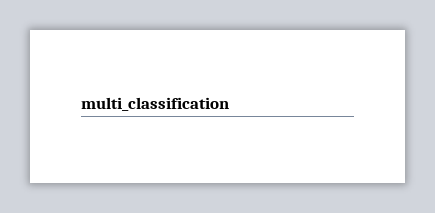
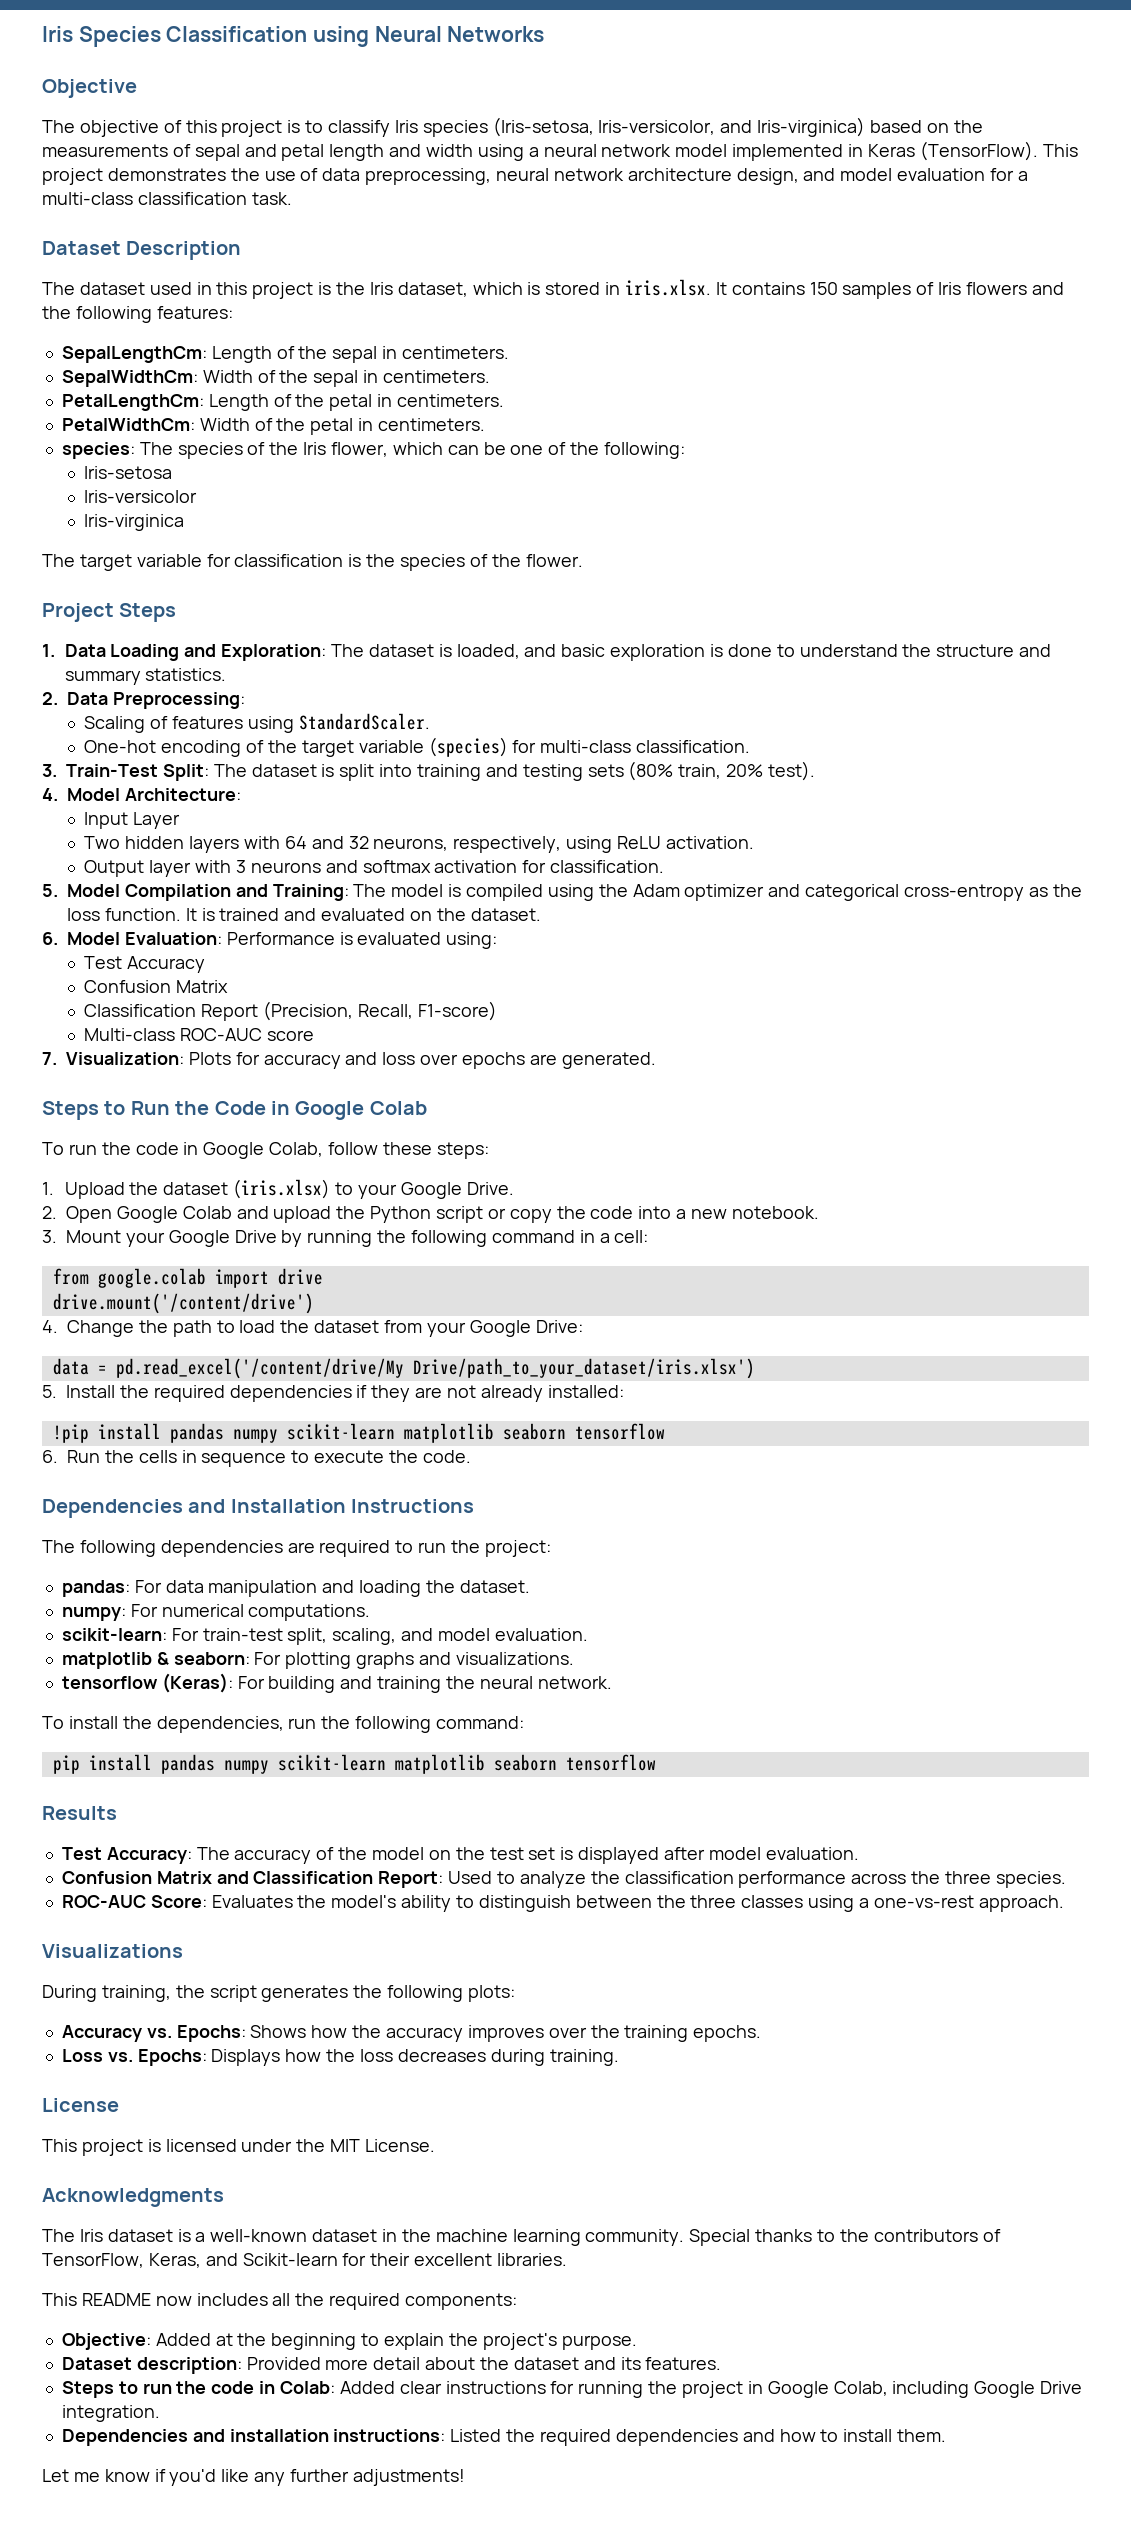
[81,97,229,111] multi_classification -> [42,26,545,47] [42,79,137,98] [42,117,983,137] [42,141,1078,161] [42,168,1028,185] [42,192,292,205] [42,241,242,260] [42,279,1064,299] [42,306,233,323] [61,346,509,363] [61,370,490,387] [61,394,504,411] [61,418,485,435] [61,442,685,459] [84,466,173,479] [84,490,198,503] [84,514,185,531] [42,554,583,571] [42,603,177,622] [42,644,1052,661] [64,668,227,685] [42,692,245,709] [84,713,430,733] [84,737,751,757] [42,761,816,781] [42,788,241,801] [84,812,181,829] [84,836,754,853] [84,860,665,877] [42,884,1082,901] [67,908,541,921] [42,932,498,949] [84,956,206,973] [84,980,229,993] [84,1001,497,1021] [84,1028,315,1041] [42,1052,656,1069] [42,1101,427,1120] [42,1142,489,1159] [42,1179,514,1199] [42,1206,819,1223] [42,1230,649,1247] [52,1268,323,1288] [52,1293,314,1314] [42,1320,583,1337] [52,1358,755,1379] [42,1385,624,1402] [52,1423,665,1443] [42,1450,471,1467] [42,1499,475,1518] [42,1540,551,1557] [61,1580,530,1597] [61,1604,371,1621] [61,1628,588,1645] [61,1652,574,1669] [61,1673,612,1693] [42,1716,525,1733] [52,1754,656,1774] [42,1806,117,1820] [61,1847,859,1864] [61,1871,1066,1888] [61,1895,1064,1912] [42,1944,183,1958] [42,1985,516,2002] [61,2025,762,2042] [61,2049,619,2066] [42,2098,119,2112] [42,2139,436,2156] [42,2188,224,2207] [42,2229,1001,2246] [42,2253,568,2268] [42,2293,518,2310] [61,2333,637,2350] [61,2357,722,2374] [61,2381,1083,2398] [61,2405,160,2422] [61,2429,947,2446] [42,2469,465,2486] Iris Species Classification using Neural Networks // Objective // The objective of this project is to classify Iris species (Iris-setosa, Iris-versicolor, and Iris-virginica) based on the measurements of sepal and petal length and width using a neural network model implemented in Keras (TensorFlow). This project demonstrates the use of data preprocessing, neural network architecture design, and model evaluation for a multi-class classification task. // Dataset Description // The dataset used in this project is the Iris dataset, which is stored in iris.xlsx. It contains 150 samples of Iris flowers and the following features: // SepalLengthCm: Length of the sepal in centimeters. // SepalWidthCm: Width of the sepal in centimeters. // PetalLengthCm: Length of the petal in centimeters. // PetalWidthCm: Width of the petal in centimeters. // species: The species of the Iris flower, which can be one of the following: // Iris-setosa // Iris-versicolor // Iris-virginica // The target variable for classification is the species of the flower. // Project Steps // 1. Data Loading and Exploration: The dataset is loaded, and basic exploration is done to understand the structure and summary statistics. // 2. Data Preprocessing: // Scaling of features using StandardScaler. // One-hot encoding of the target variable (species) for multi-class classification. // 3. Train-Test Split: The dataset is split into training and testing sets (80% train, 20% test). // 4. Model Architecture: // Input Layer // Two hidden layers with 64 and 32 neurons, respectively, using ReLU activation. // Output layer with 3 neurons and softmax activation for classification. // 5. Model Compilation and Training: The model is compiled using the Adam optimizer and categorical cross-entropy as the loss function. It is trained and evaluated on the dataset. // 6. Model Evaluation: Performance is evaluated using: // Test Accuracy // Confusion Matrix // Classification Report (Precision, Recall, F1-score) // Multi-class ROC-AUC score // 7. Visualization: Plots for accuracy and loss over epochs are generated. // Steps to Run the Code in Google Colab // To run the code in Google Colab, follow these steps: // 1. Upload the dataset (iris.xlsx) to your Google Drive. // 2. Open Google Colab and upload the Python script or copy the code into a new notebook. // 3. Mount your Google Drive by running the following command in a cell: // from google.colab import drive // drive.mount('/content/drive') // 4. Change the path to load the dataset from your Google Drive: // data = pd.read_excel('/content/drive/My Drive/path_to_your_dataset/iris.xlsx') // 5. Install the required dependencies if they are not already installed: // !pip install pandas numpy scikit-learn matplotlib seaborn tensorflow // 6. Run the cells in sequence to execute the code. // Dependencies and Installation Instructions // The following dependencies are required to run the project: // pandas: For data manipulation and loading the dataset. // numpy: For numerical computations. // scikit-learn: For train-test split, scaling, and model evaluation. // matplotlib & seaborn: For plotting graphs and visualizations. // tensorflow (Keras): For building and training the neural network. // To install the dependencies, run the following command: // pip install pandas numpy scikit-learn matplotlib seaborn tensorflow // Results // Test Accuracy: The accuracy of the model on the test set is displayed after model evaluation. // Confusion Matrix and Classification Report: Used to analyze the classification performance across the three species. // ROC-AUC Score: Evaluates the model's ability to distinguish between the three classes using a one-vs-rest approach. // Visualizations // During training, the script generates the following plots: // Accuracy vs. Epochs: Shows how the accuracy improves over the training epochs. // Loss vs. Epochs: Displays how the loss decreases during training. // License // This project is licensed under the MIT License. // Acknowledgments // The Iris dataset is a well-known dataset in the machine learning community. Special thanks to the contributors of TensorFlow, Keras, and Scikit-learn for their excellent libraries. // This README now includes all the required components: // Objective: Added at the beginning to explain the project's purpose. // Dataset description: Provided more detail about the dataset and its features. // Steps to run the code in Colab: Added clear instructions for running the project in Google Colab, including Google Drive integration. // Dependencies and installation instructions: Listed the required dependencies and how to install them. // Let me know if you'd like any further adjustments!

